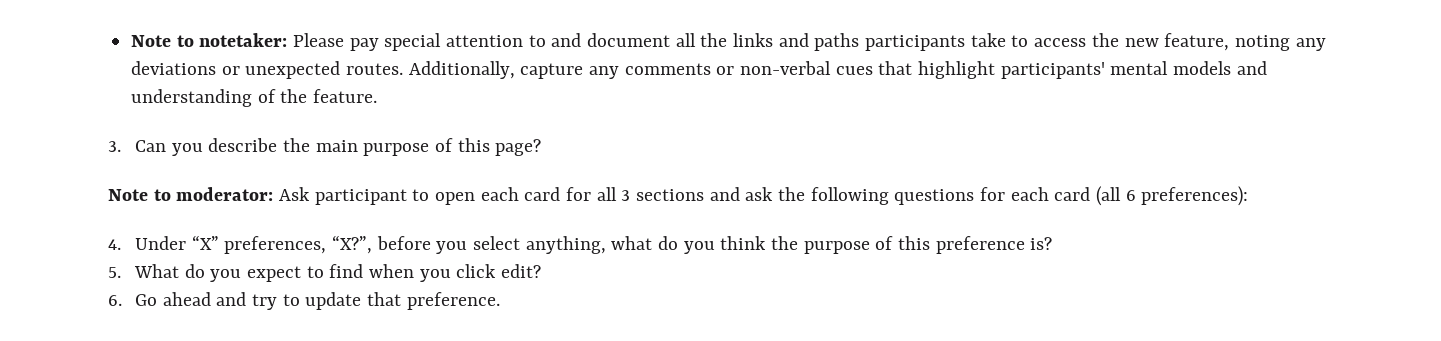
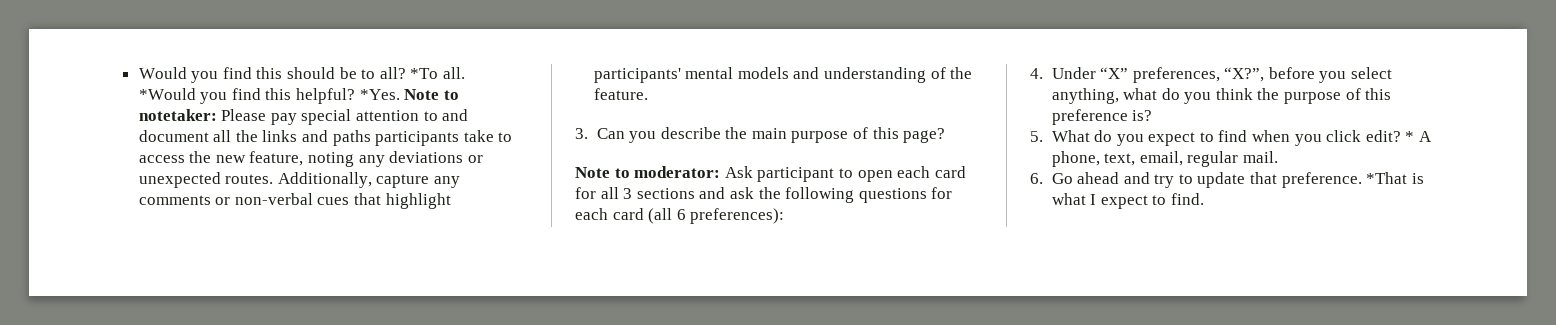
(131, 41) none -> [138,67,466,83] [138,88,400,104] Would you find this should be to all? *To all. *Would you find this helpful? *Yes.
(541, 271) none -> [1405,131,1432,142] [1051,151,1278,167] * A phone, text, email, regular mail.
(500, 301) none -> [1366,172,1424,184] [1051,193,1204,209] *That is what I expect to find.

